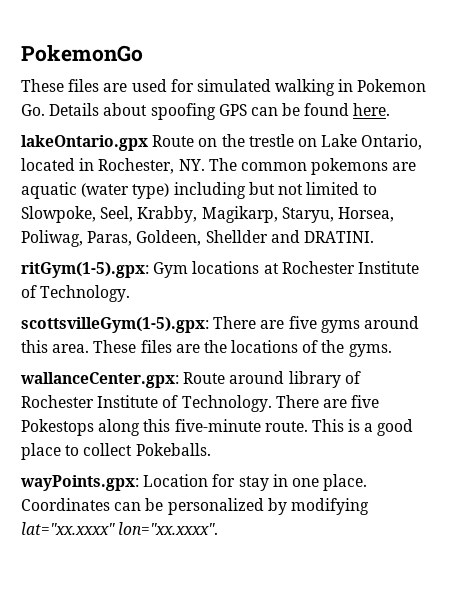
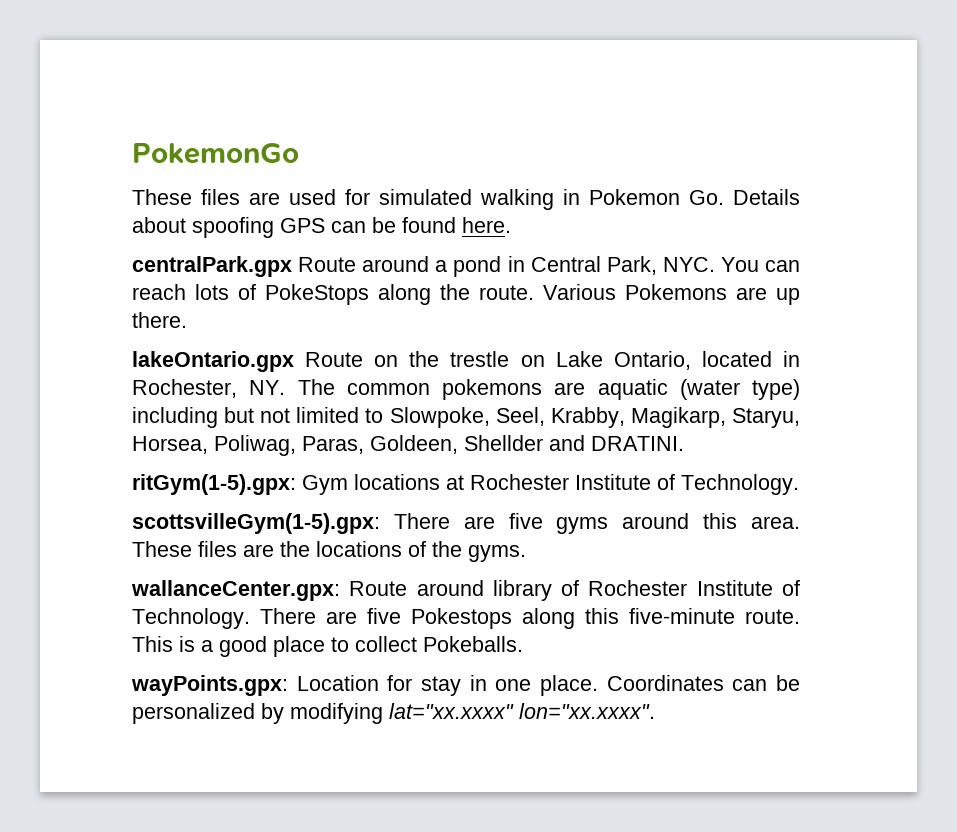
(391, 109) none -> [132,256,801,277] [132,284,800,305] [132,312,187,328] // centralPark.gpx Route around a pond in Central Park, NYC. You can reach lots of PokeStops along the route. Various Pokemons are up there.

